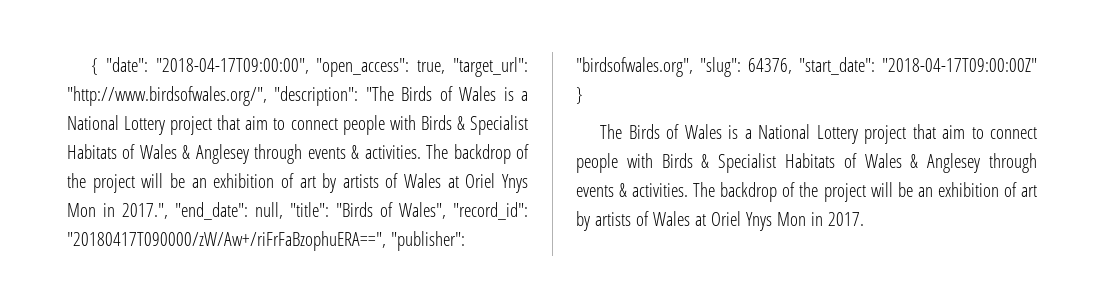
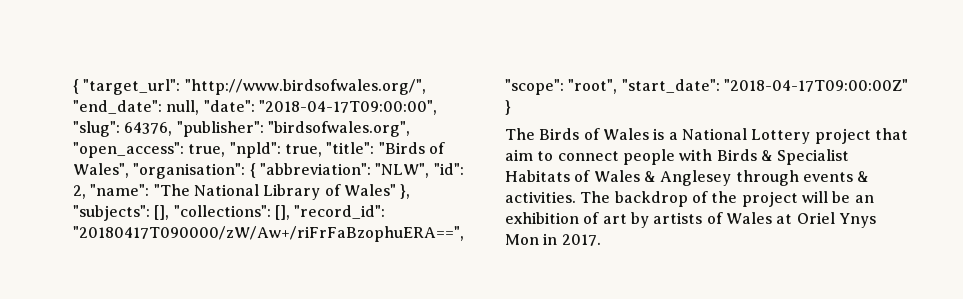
[91,57,528,77] [67,86,528,106] [67,115,528,135] [67,144,529,164] [67,173,529,193] [67,202,528,220] [67,231,465,251] [576,57,792,77] { "date": "2018-04-17T09:00:00", "open_access": true, "target_url": "http://www.birdsofwales.org/", "description": "The Birds of Wales is a National Lottery project that aim to connect people with Birds & Specialist Habitats of Wales & Anglesey through events & activities. The backdrop of the project will be an exhibition of art by artists of Wales at Oriel Ynys Mon in 2017.", "end_date": null, "title": "Birds of Wales", "record_id": "20180417T090000/zW/Aw+/riFrFaBzophuERA==", "publisher": "birdsofwales.org", "slug": 64376, -> [73,79,426,95] [73,100,437,115] [73,121,410,137] [73,142,445,158] [73,163,464,179] [73,184,411,200] [73,205,386,221] [73,226,464,242] [505,79,618,95] { "target_url": "http://www.birdsofwales.org/", "end_date": null, "date": "2018-04-17T09:00:00", "slug": 64376, "publisher": "birdsofwales.org", "open_access": true, "npld": true, "title": "Birds of Wales", "organisation": { "abbreviation": "NLW", "id": 2, "name": "The National Library of Wales" }, "subjects": [], "collections": [], "record_id": "20180417T090000/zW/Aw+/riFrFaBzophuERA==", "scope": "root",

